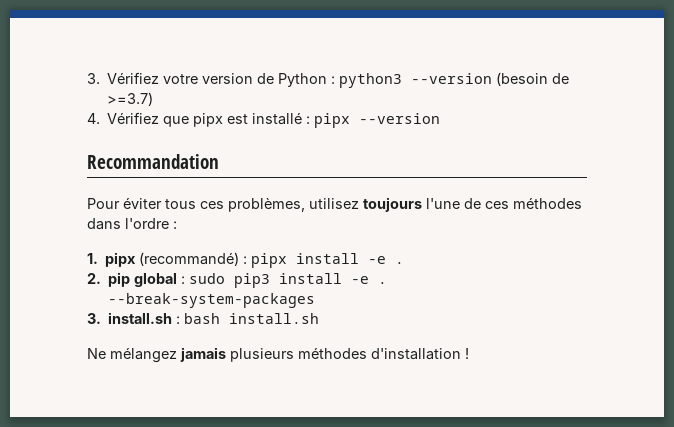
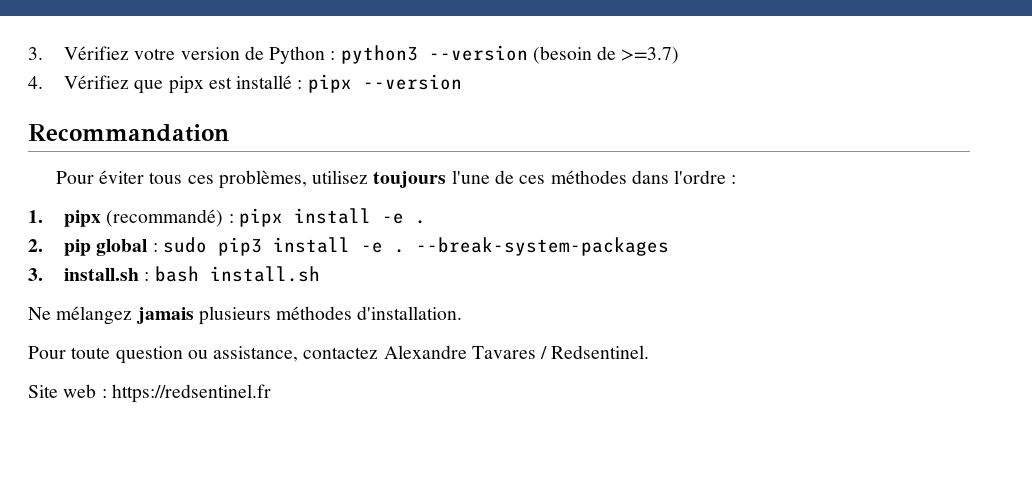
[371,348,469,360] d'installation ! -> [357,306,463,320] [28,345,650,364] [28,384,271,403] d'installation. // Pour toute question ou assistance, contactez Alexandre Tavares / Redsentinel. // Site web : https://redsentinel.fr

